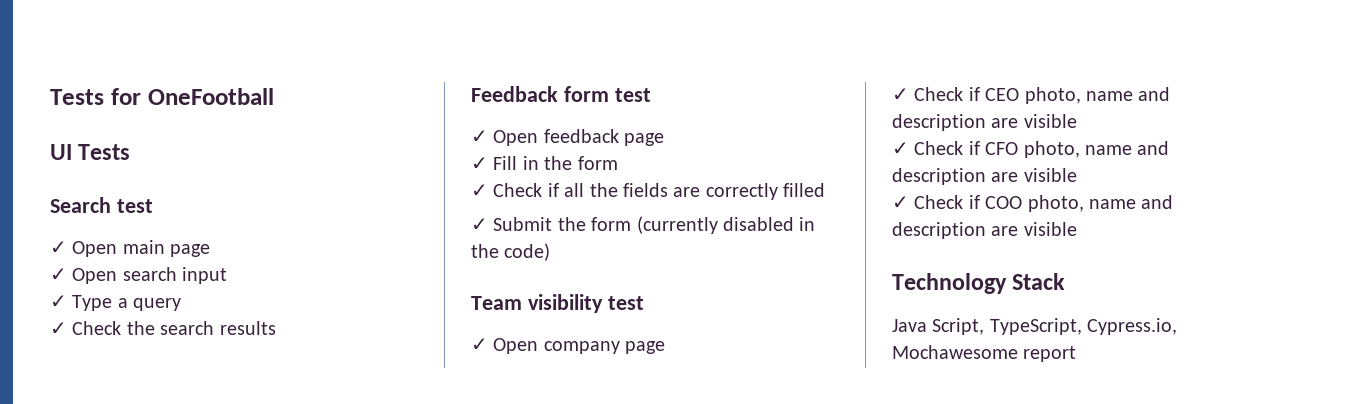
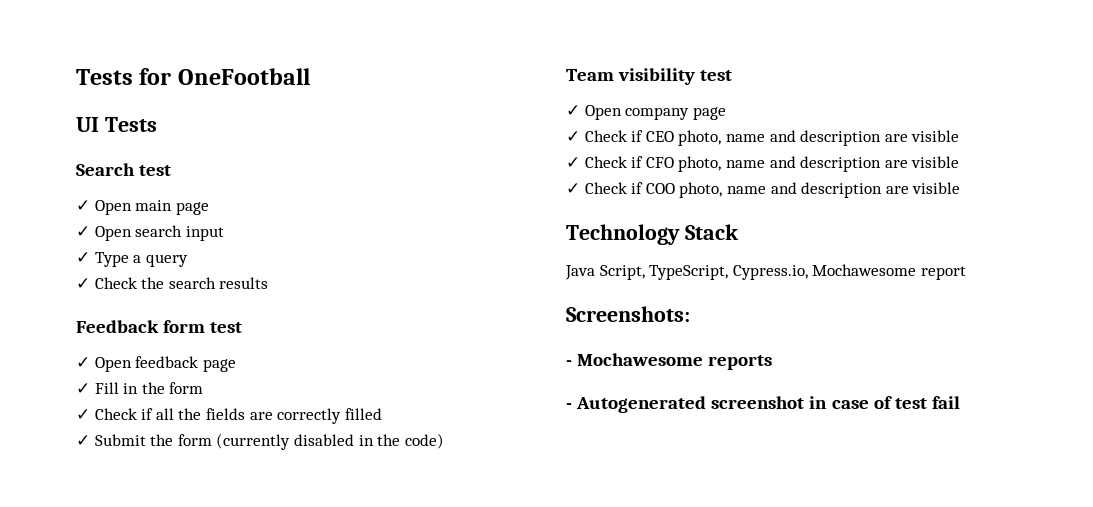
(1077, 354) none -> [566,306,690,322] [566,353,773,370] [566,396,960,413] // Screenshots: // - Mochawesome reports // - Autogenerated screenshot in case of test fail

